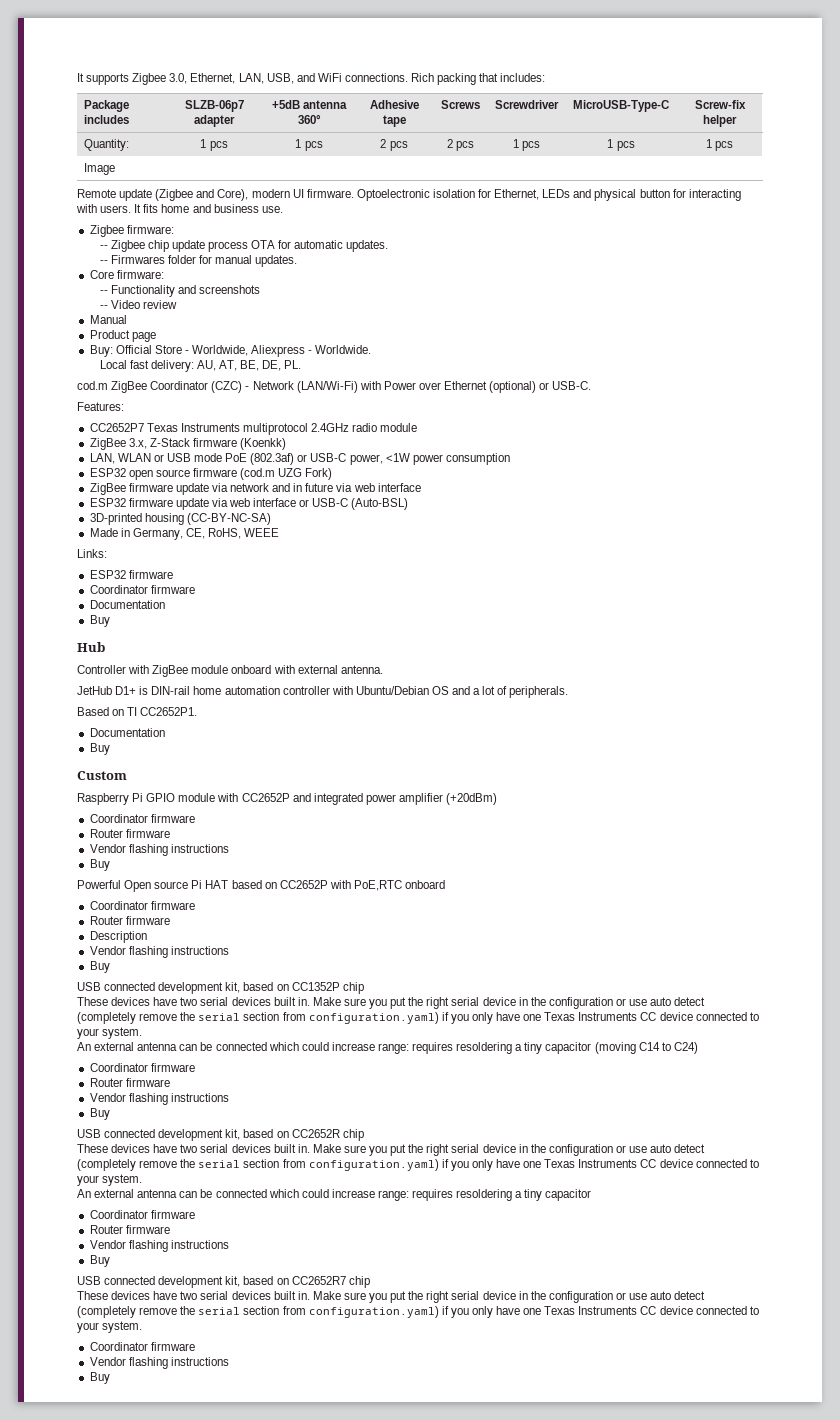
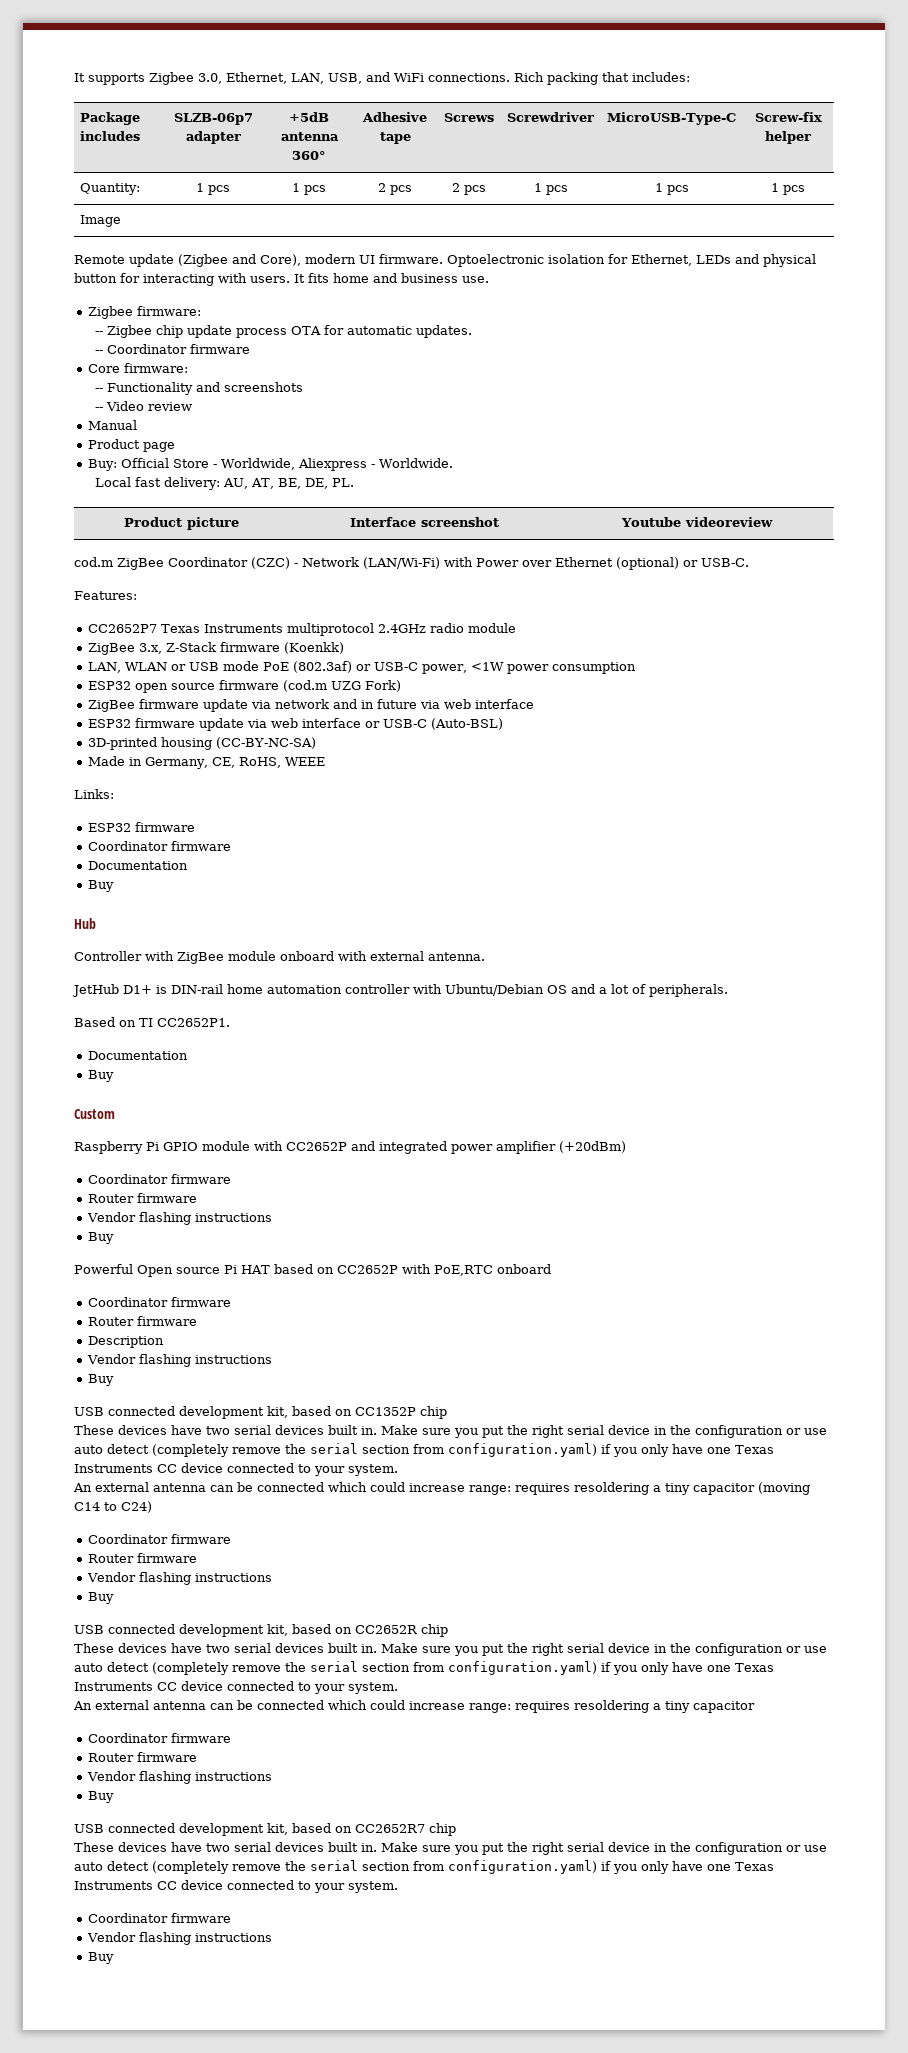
[110,255,298,267] Firmwares folder for manual updates. -> [106,344,250,354] Coordinator firmware
(302, 364) none -> [124,517,239,530] [349,517,499,527] [620,517,773,527] // Product picture | Interface screenshot | Youtube videoreview

